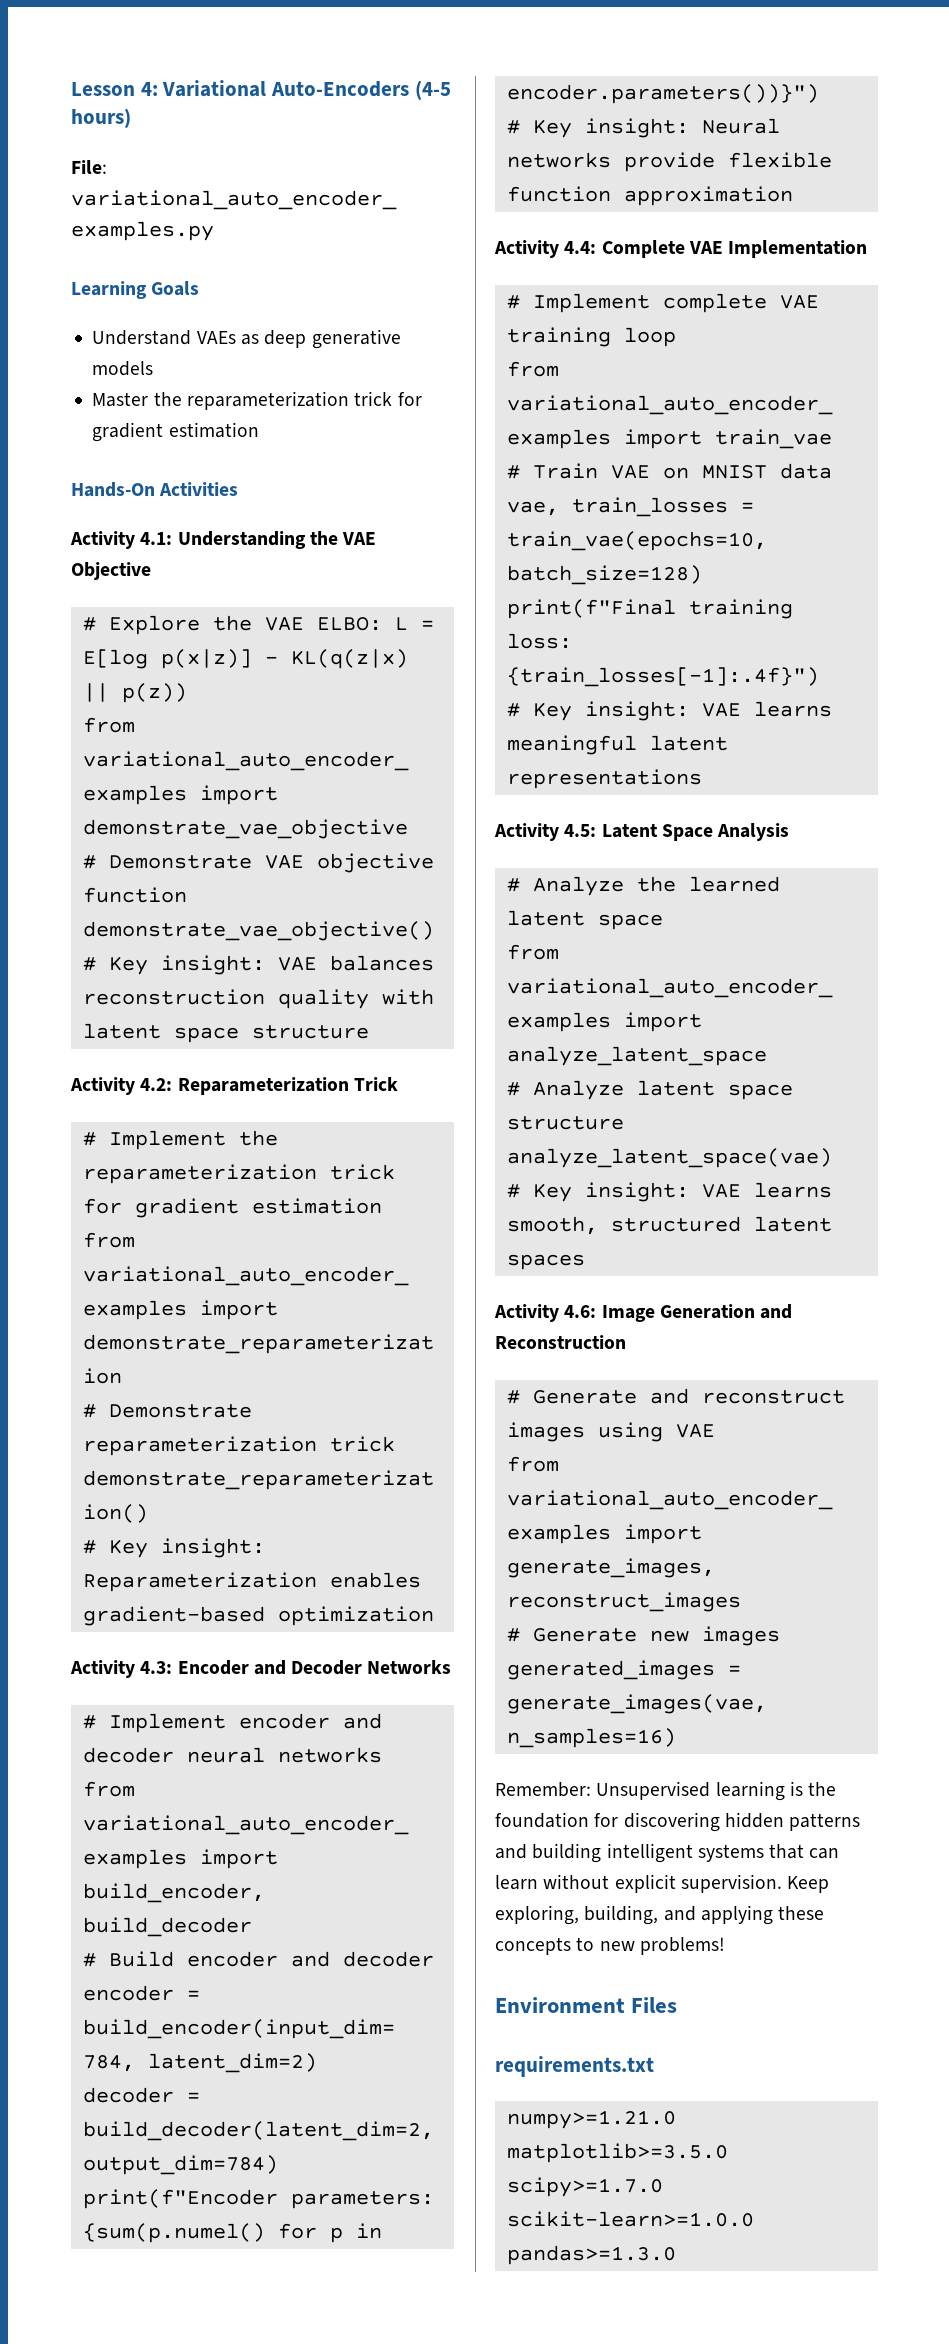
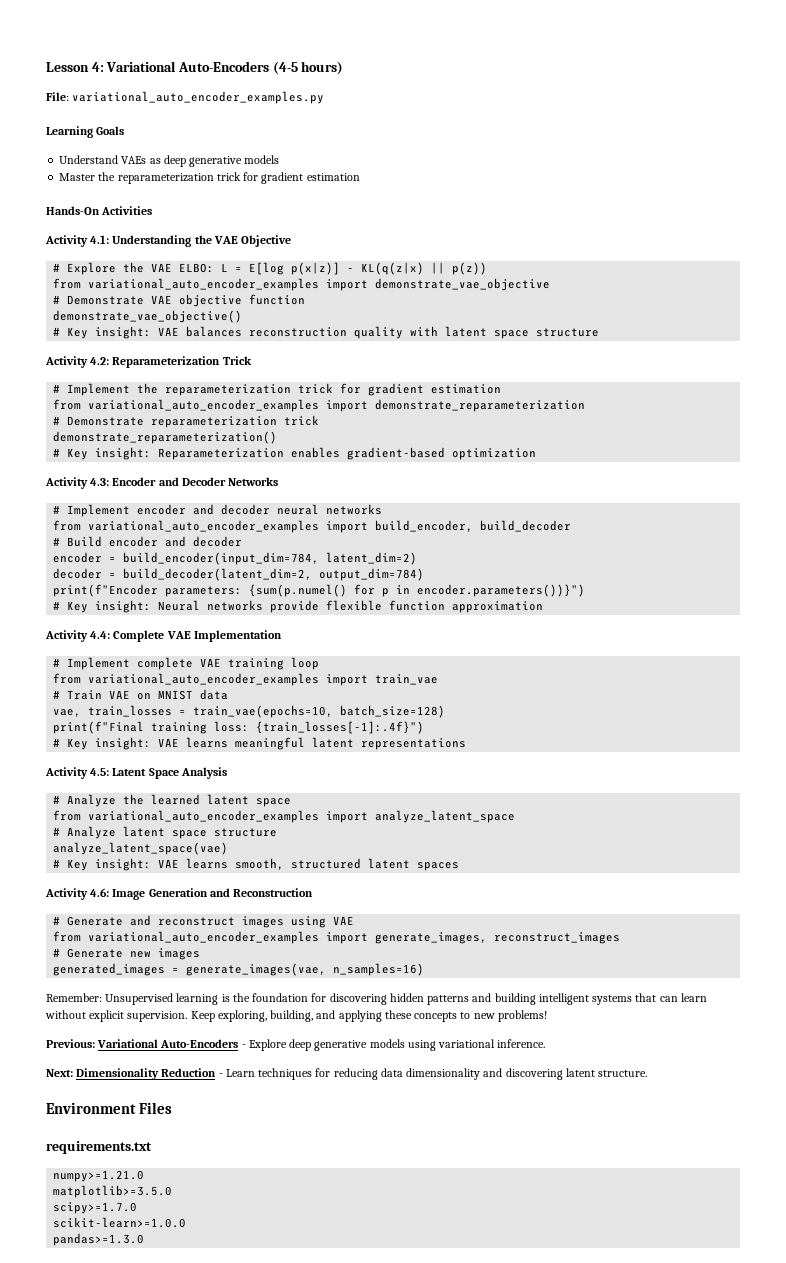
(725, 1946) none -> [46,1039,546,1051] [46,1068,648,1080] // Previous: Variational Auto-Encoders - Explore deep generative models using variational inference. // Next: Dimensionality Reduction - Learn techniques for reducing data dimensionality and discovering latent structure.

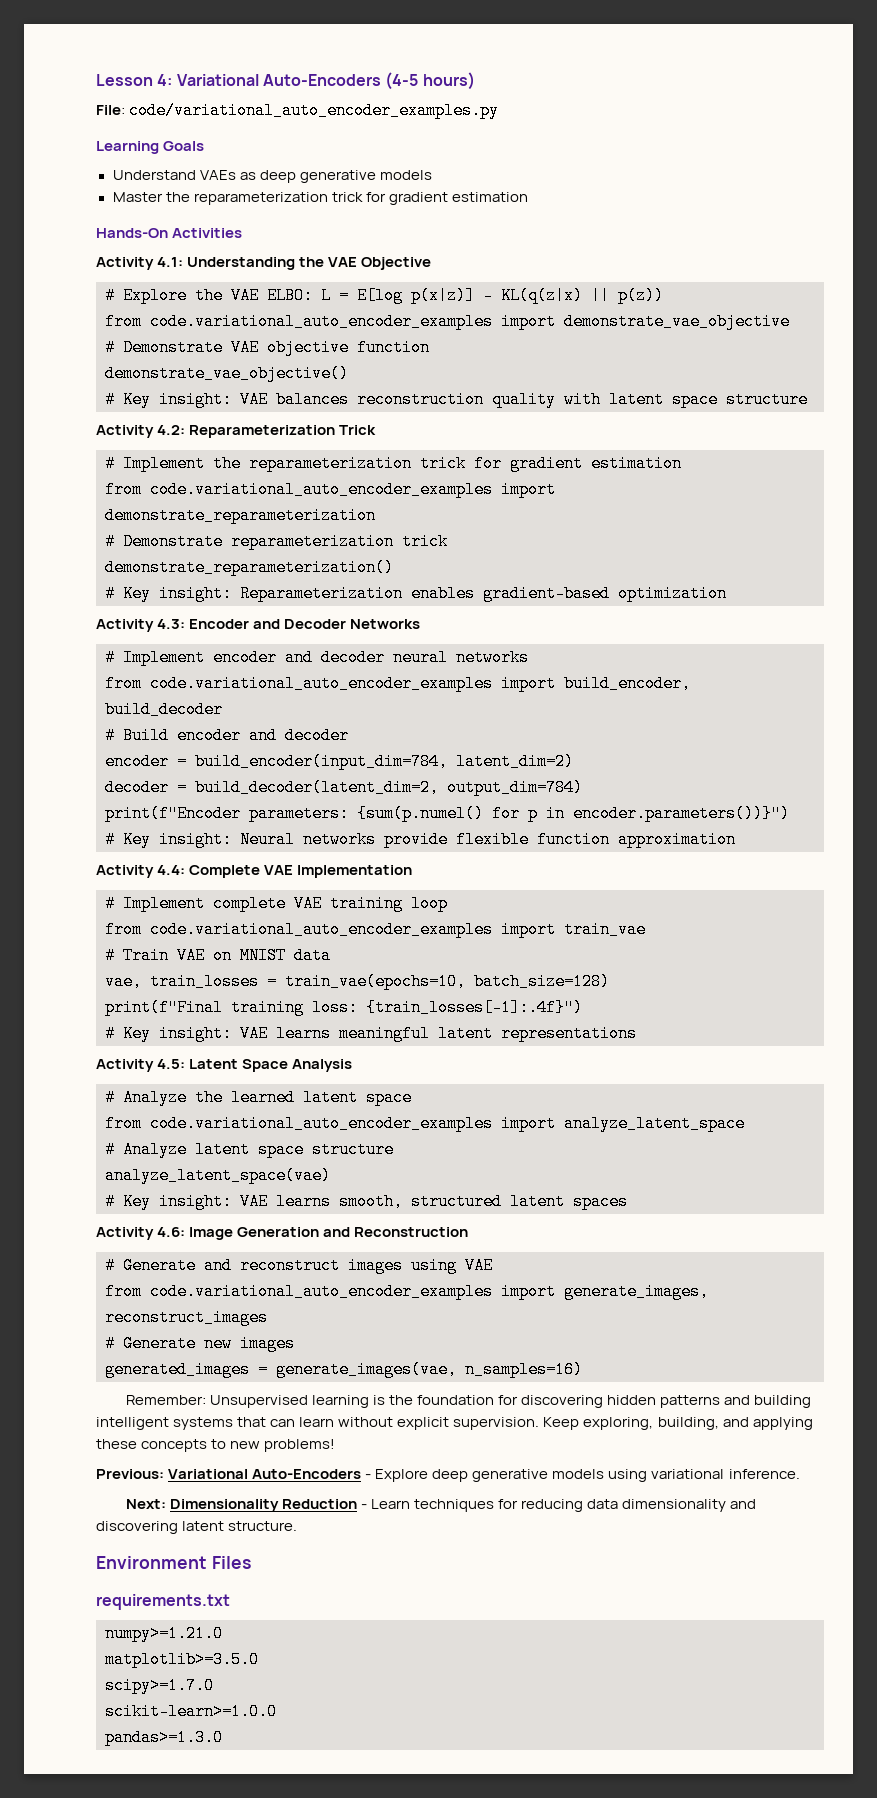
[72,91,325,104] variational_auto_encoder_examples.py -> [129,102,500,119] code/variational_auto_encoder_examples.py
[88,278,320,291] variational_auto_encoder_examples -> [150,313,493,330] code.variational_auto_encoder_examples
[88,399,320,412] variational_auto_encoder_examples -> [150,481,493,498] code.variational_auto_encoder_examples
[88,520,320,533] variational_auto_encoder_examples -> [150,675,493,692] code.variational_auto_encoder_examples
[88,673,320,686] variational_auto_encoder_examples -> [150,921,493,938] code.variational_auto_encoder_examples
[88,810,320,823] variational_auto_encoder_examples -> [150,1115,493,1132] code.variational_auto_encoder_examples
[88,931,320,944] variational_auto_encoder_examples -> [150,1283,493,1300] code.variational_auto_encoder_examples

